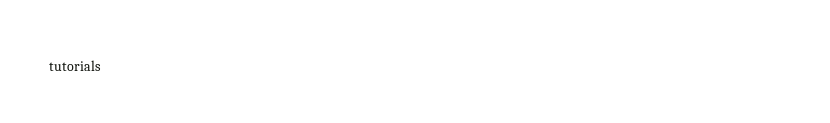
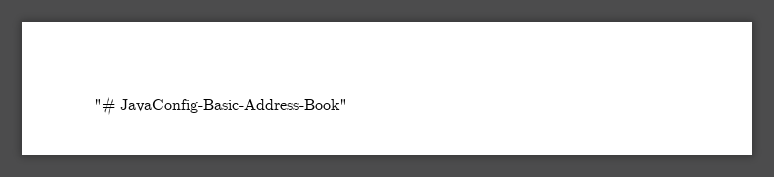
[49,60,101,71] tutorials -> [94,96,347,116] "# JavaConfig-Basic-Address-Book"

